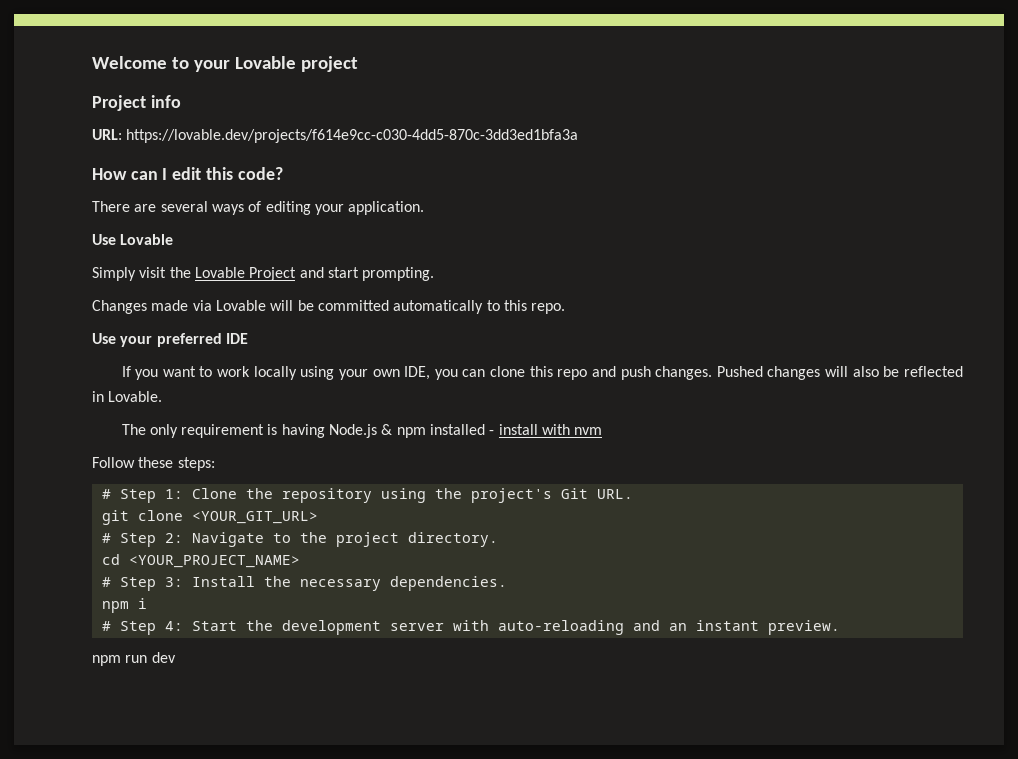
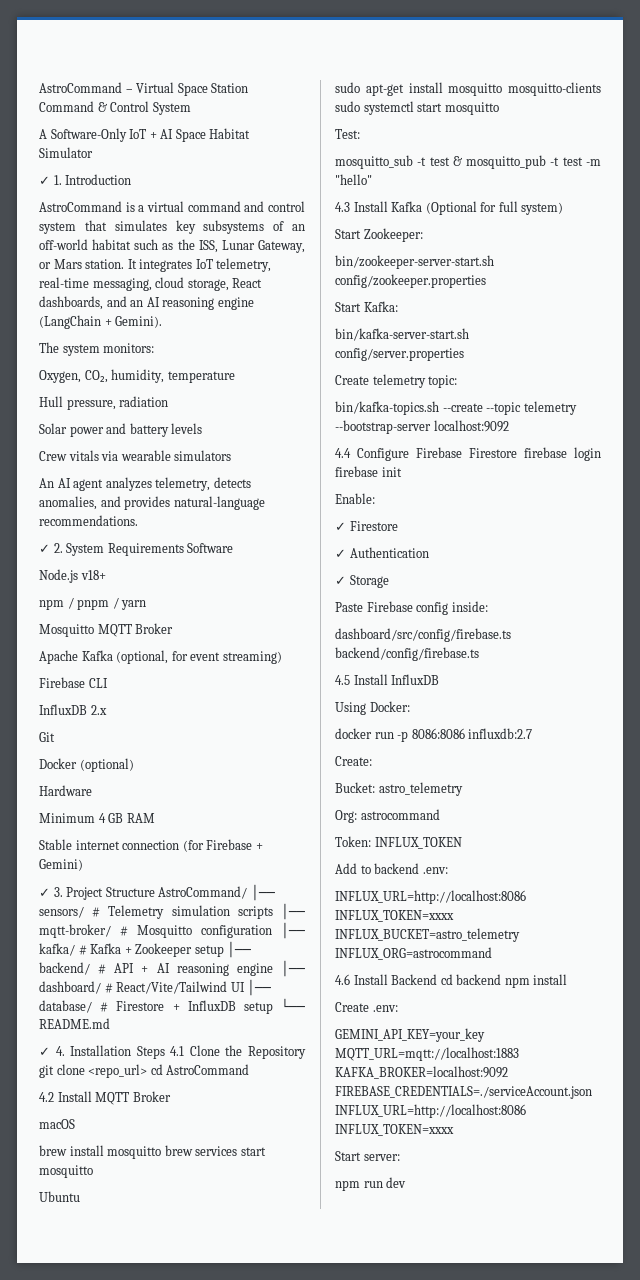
[92,56,358,72] [92,95,181,111] [92,129,579,143] [92,167,283,180] [92,201,425,215] [92,234,174,245] [92,267,435,281] [92,300,566,314] [92,333,248,347] [121,366,963,380] [92,391,163,402] [121,424,603,438] [92,457,215,471] [101,488,633,503] [101,510,318,525] [101,532,498,547] [101,554,300,568] [101,576,507,591] [101,598,147,613] [101,620,840,635] Welcome to your Lovable project // Project info // URL: https://lovable.dev/projects/f614e9cc-c030-4dd5-870c-3dd3ed1bfa3a // How can I edit this code? // There are several ways of editing your application. // Use Lovable // Simply visit the Lovable Project and start prompting. // Changes made via Lovable will be committed automatically to this repo. // Use your preferred IDE // If you want to work locally using your own IDE, you can clone this repo and push changes. Pushed changes will also be reflected in Lovable. // The only requirement is having Node.js & npm installed - install with nvm // Follow these steps: // # Step 1: Clone the repository using the project's Git URL. // git clone <YOUR_GIT_URL> // # Step 2: Navigate to the project directory. // cd <YOUR_PROJECT_NAME> // # Step 3: Install the necessary dependencies. // npm i // # Step 4: Start the development server with auto-reloading and an instant preview. -> [39,82,249,96] [39,101,191,115] [39,128,251,142] [39,147,93,158] [39,174,132,185] [39,201,305,212] [39,220,305,234] [39,239,305,253] [39,258,272,272] [39,277,263,291] [39,296,254,310] [39,315,163,329] [39,342,155,356] [39,369,235,383] [39,396,169,410] [39,423,203,437] [39,450,232,461] [39,477,251,491] [39,496,265,510] [39,515,138,526] [39,543,234,556] [39,569,106,583] [39,597,147,610] [39,623,174,637] [39,650,282,664] [39,677,108,688] [39,704,107,715] [39,732,55,742] [39,758,134,772] [39,785,92,796] [39,813,155,823] [39,839,263,852] [39,859,83,871] [39,884,275,901] [39,903,305,920] [39,922,305,939] [39,941,252,958] [39,960,305,977] [39,979,272,996] [39,998,305,1014] [39,1018,110,1029] [39,1045,306,1059] [39,1064,250,1078] [39,1091,171,1105] [39,1119,75,1129] [39,1145,266,1159] [39,1165,93,1178] [39,1191,80,1202] [335,82,601,96] [335,101,499,115] [335,129,360,139] [335,155,601,169] [335,174,372,185] [335,201,564,215] [335,228,423,242] [335,255,494,269] [335,274,486,288] [335,301,398,312] [335,328,469,341] [335,348,464,361] [335,374,458,388] [335,401,577,415] [335,420,509,434] [335,447,601,461] [335,466,402,477] [335,493,375,504] [335,521,398,531] [335,547,429,558] [335,575,389,588] [335,601,488,615] [335,628,511,642] [335,647,479,661] [335,674,440,685] [335,701,410,715] [335,728,533,742] [335,756,372,766] [335,782,463,796] [335,809,440,823] [335,836,462,849] [335,863,448,874] [335,890,526,904] [335,910,454,922] [335,928,520,942] [335,947,492,960] [335,974,568,988] [335,1002,398,1012] [335,1028,485,1042] [335,1047,519,1061] [335,1066,508,1079] [335,1086,592,1099] [335,1104,526,1118] [335,1124,454,1136] [335,1151,400,1161] AstroCommand – Virtual Space Station Command & Control System // A Software-Only IoT + AI Space Habitat Simulator // ✓ 1. Introduction // AstroCommand is a virtual command and control system that simulates key subsystems of an off-world habitat such as the ISS, Lunar Gateway, or Mars station. It integrates IoT telemetry, real-time messaging, cloud storage, React dashboards, and an AI reasoning engine (LangChain + Gemini). // The system monitors: // Oxygen, CO₂, humidity, temperature // Hull pressure, radiation // Solar power and battery levels // Crew vitals via wearable simulators // An AI agent analyzes telemetry, detects anomalies, and provides natural-language recommendations. // ✓ 2. System Requirements Software // Node.js v18+ // npm / pnpm / yarn // Mosquitto MQTT Broker // Apache Kafka (optional, for event streaming) // Firebase CLI // InfluxDB 2.x // Git // Docker (optional) // Hardware // Minimum 4 GB RAM // Stable internet connection (for Firebase + Gemini) // ✓ 3. Project Structure AstroCommand/ │── sensors/ # Telemetry simulation scripts │── mqtt-broker/ # Mosquitto configuration │── kafka/ # Kafka + Zookeeper setup │── backend/ # API + AI reasoning engine │── dashboard/ # React/Vite/Tailwind UI │── database/ # Firestore + InfluxDB setup └── README.md // ✓ 4. Installation Steps 4.1 Clone the Repository git clone <repo_url> cd AstroCommand // 4.2 Install MQTT Broker // macOS // brew install mosquitto brew services start mosquitto // Ubuntu // sudo apt-get install mosquitto mosquitto-clients sudo systemctl start mosquitto // Test: // mosquitto_sub -t test & mosquitto_pub -t test -m "hello" // 4.3 Install Kafka (Optional for full system) // Start Zookeeper: // bin/zookeeper-server-start.sh config/zookeeper.properties // Start Kafka: // bin/kafka-server-start.sh config/server.properties // Create telemetry topic: // bin/kafka-topics.sh --create --topic telemetry --bootstrap-server localhost:9092 // 4.4 Configure Firebase Firestore firebase login firebase init // Enable: // ✓ Firestore // ✓ Authentication // ✓ Storage // Paste Firebase config inside: // dashboard/src/config/firebase.ts backend/config/firebase.ts // 4.5 Install InfluxDB // Using Docker: // docker run -p 8086:8086 influxdb:2.7 // Create: // Bucket: astro_telemetry // Org: astrocommand // Token: INFLUX_TOKEN // Add to backend .env: // INFLUX_URL=http://localhost:8086 INFLUX_TOKEN=xxxx INFLUX_BUCKET=astro_telemetry INFLUX_ORG=astrocommand // 4.6 Install Backend cd backend npm install // Create .env: // GEMINI_API_KEY=your_key MQTT_URL=mqtt://localhost:1883 KAFKA_BROKER=localhost:9092 FIREBASE_CREDENTIALS=./serviceAccount.json INFLUX_URL=http://localhost:8086 INFLUX_TOKEN=xxxx // Start server:

